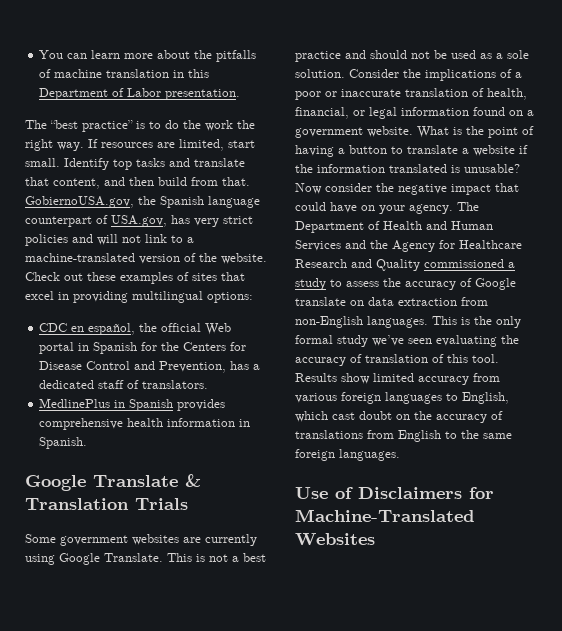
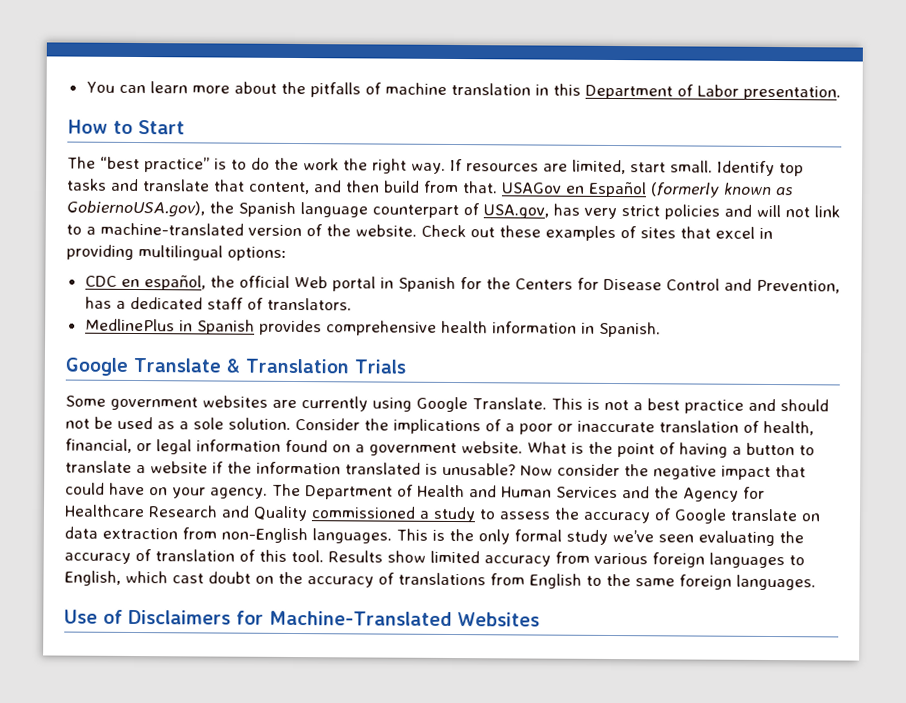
(241, 94) none -> [67,119,185,135] // How to Start
[25,196,134,208] GobiernoUSA.gov, -> [501,181,794,198] [66,200,205,218] USAGov en Español (formerly known as GobiernoUSA.gov),

